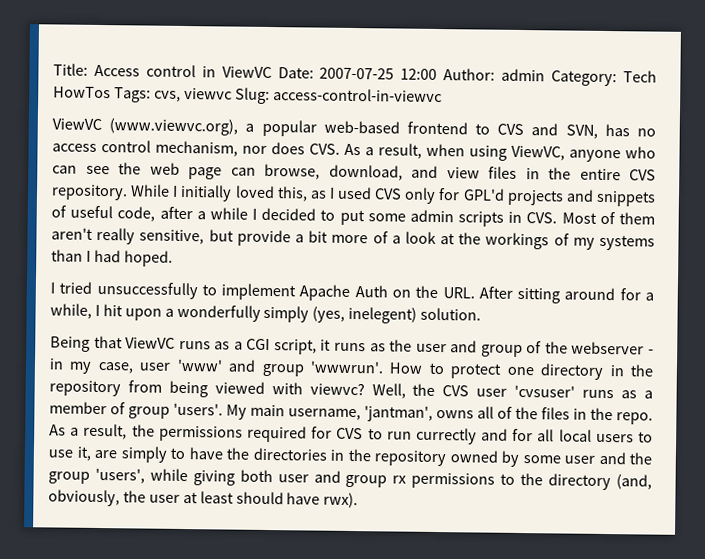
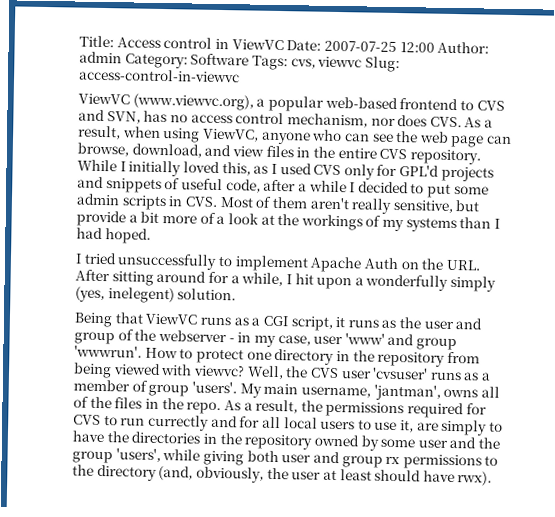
[622,70,657,83] [53,86,111,99] Tech HowTos -> [190,53,250,66] Software

